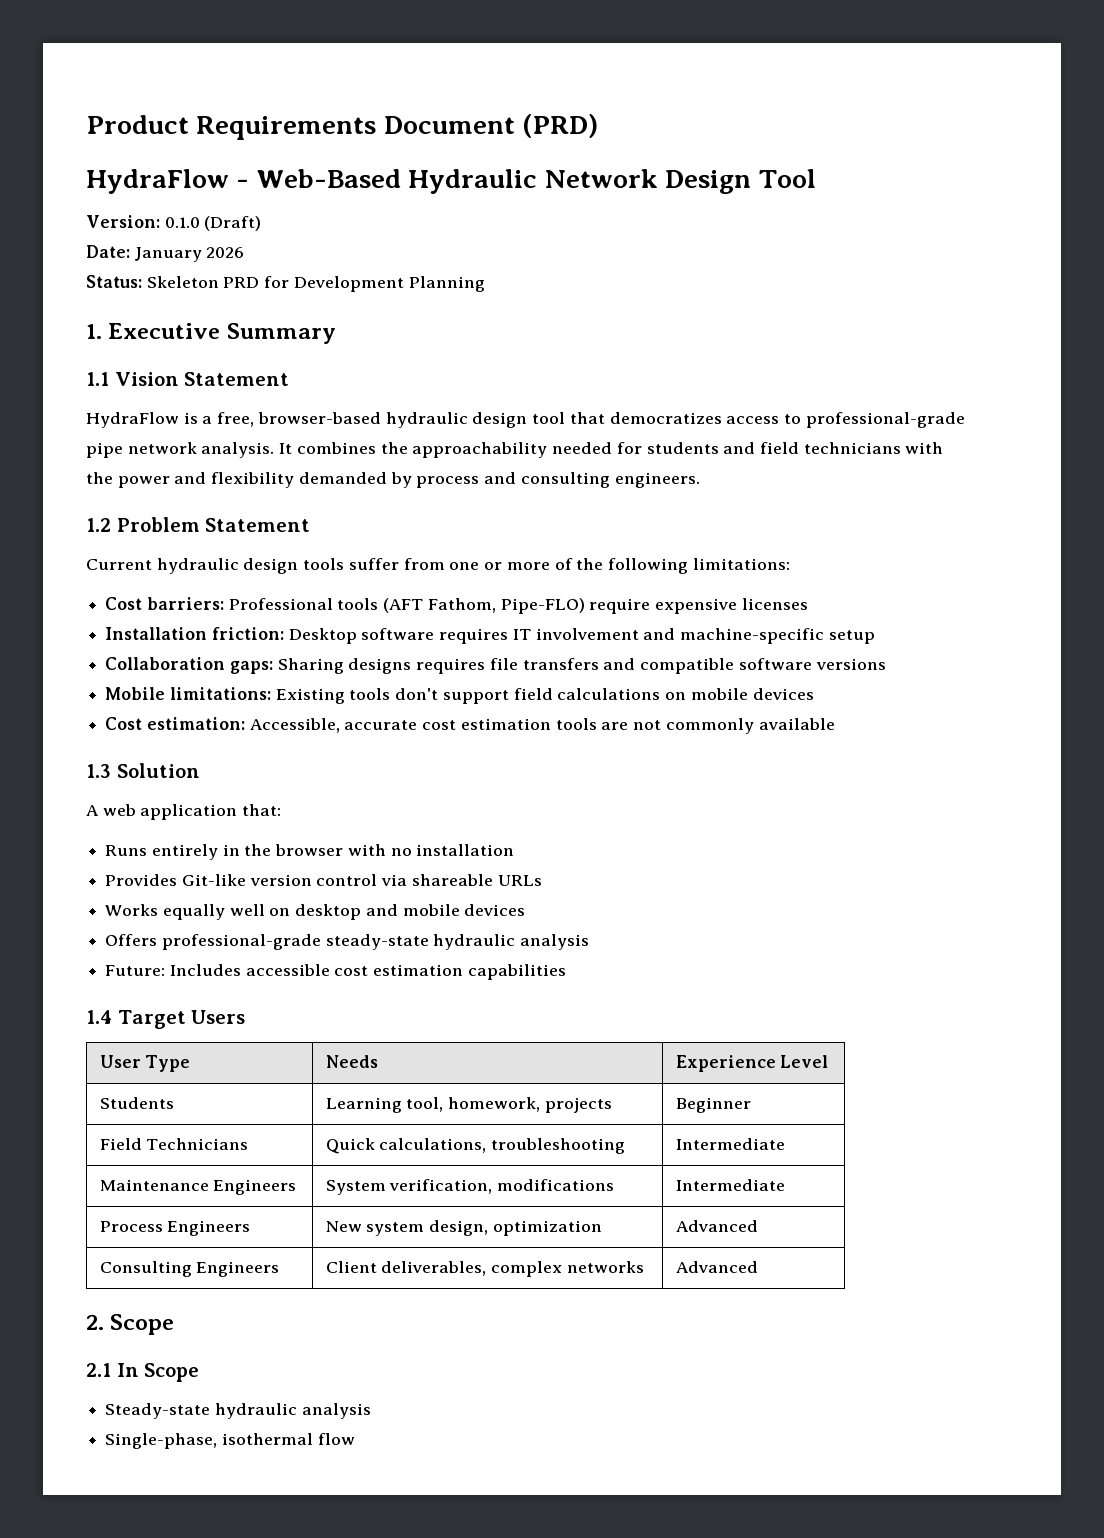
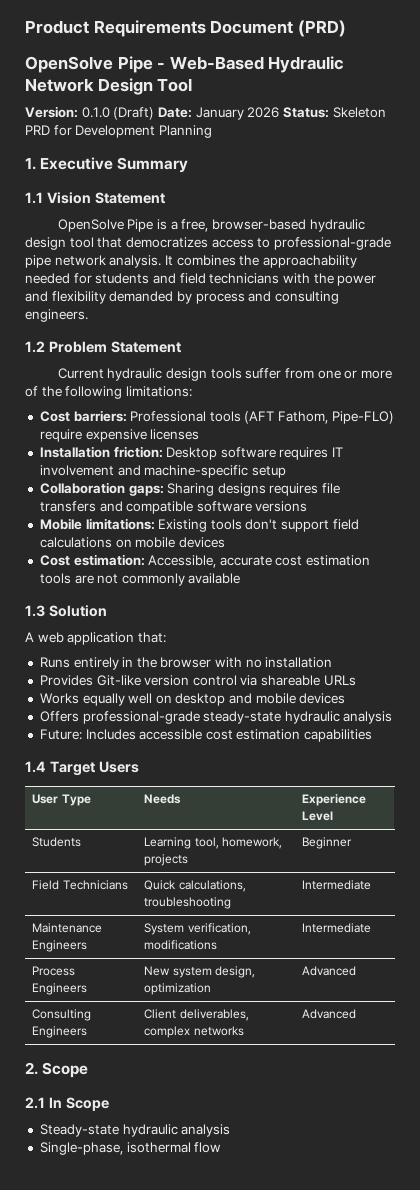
[86,169,229,194] HydraFlow -> [25,56,153,73] OpenSolve Pipe
(262, 223) // -> (155, 113) none
(245, 252) // -> (280, 112) none
[86,412,179,428] HydraFlow -> [57,219,154,232] OpenSolve Pipe

